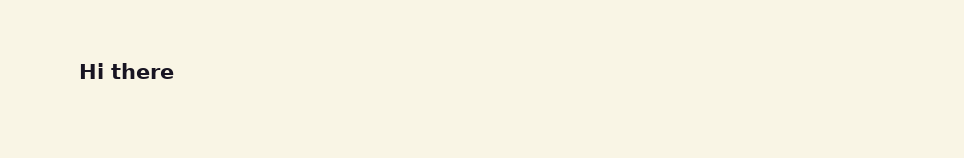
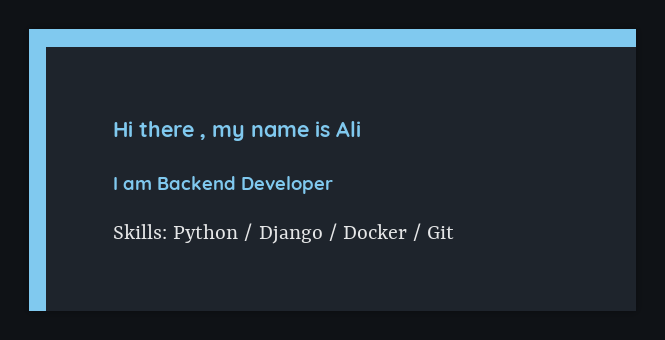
(174, 71) none -> [200,121,361,141] [113,176,333,194] [113,223,455,244] , my name is Ali // I am Backend Developer // Skills: Python / Django / Docker / Git

